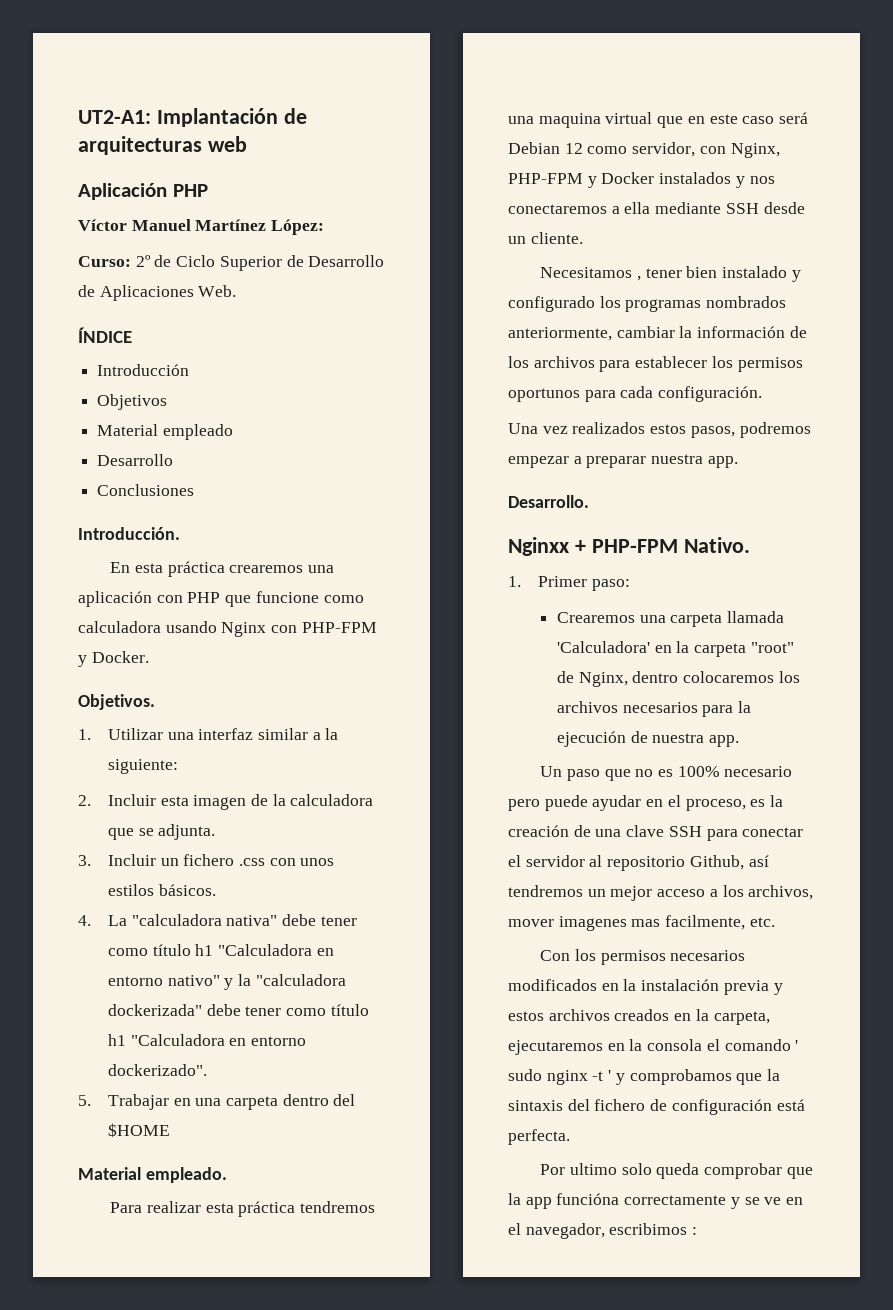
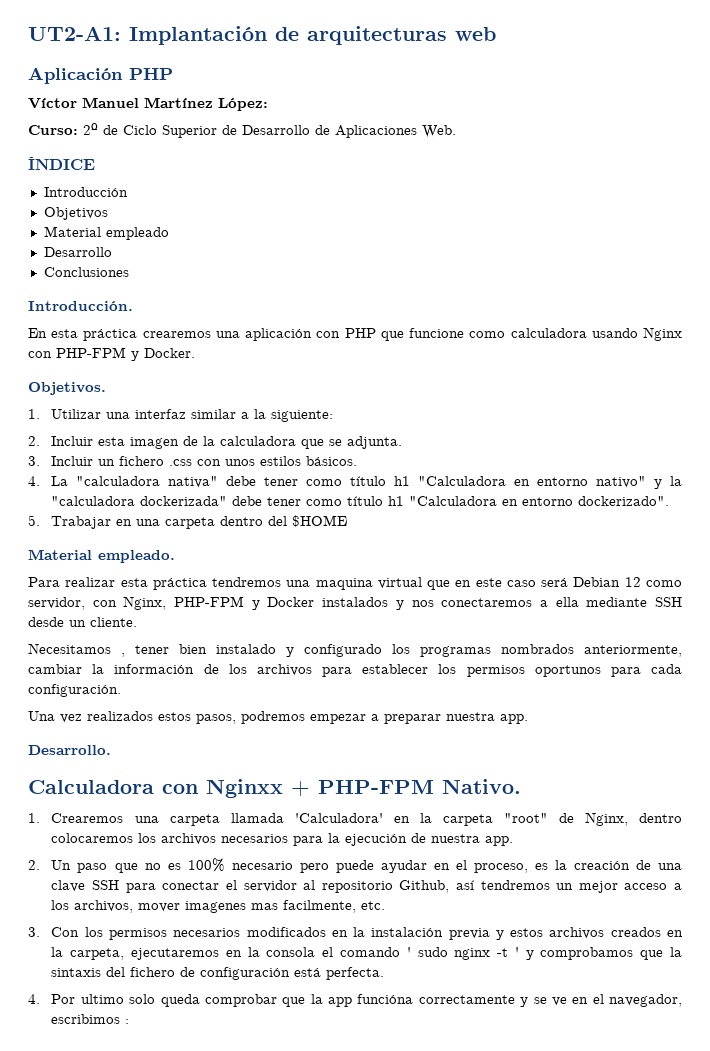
(589, 501) none -> [28,780,198,794] Calculadora con
[537,576,630,591] Primer paso: // -> (40, 818) none
(740, 741) none -> [28,860,40,870] 2.
(775, 922) none -> [28,927,40,937] 3.
(570, 1137) none -> [28,994,40,1004] 4.

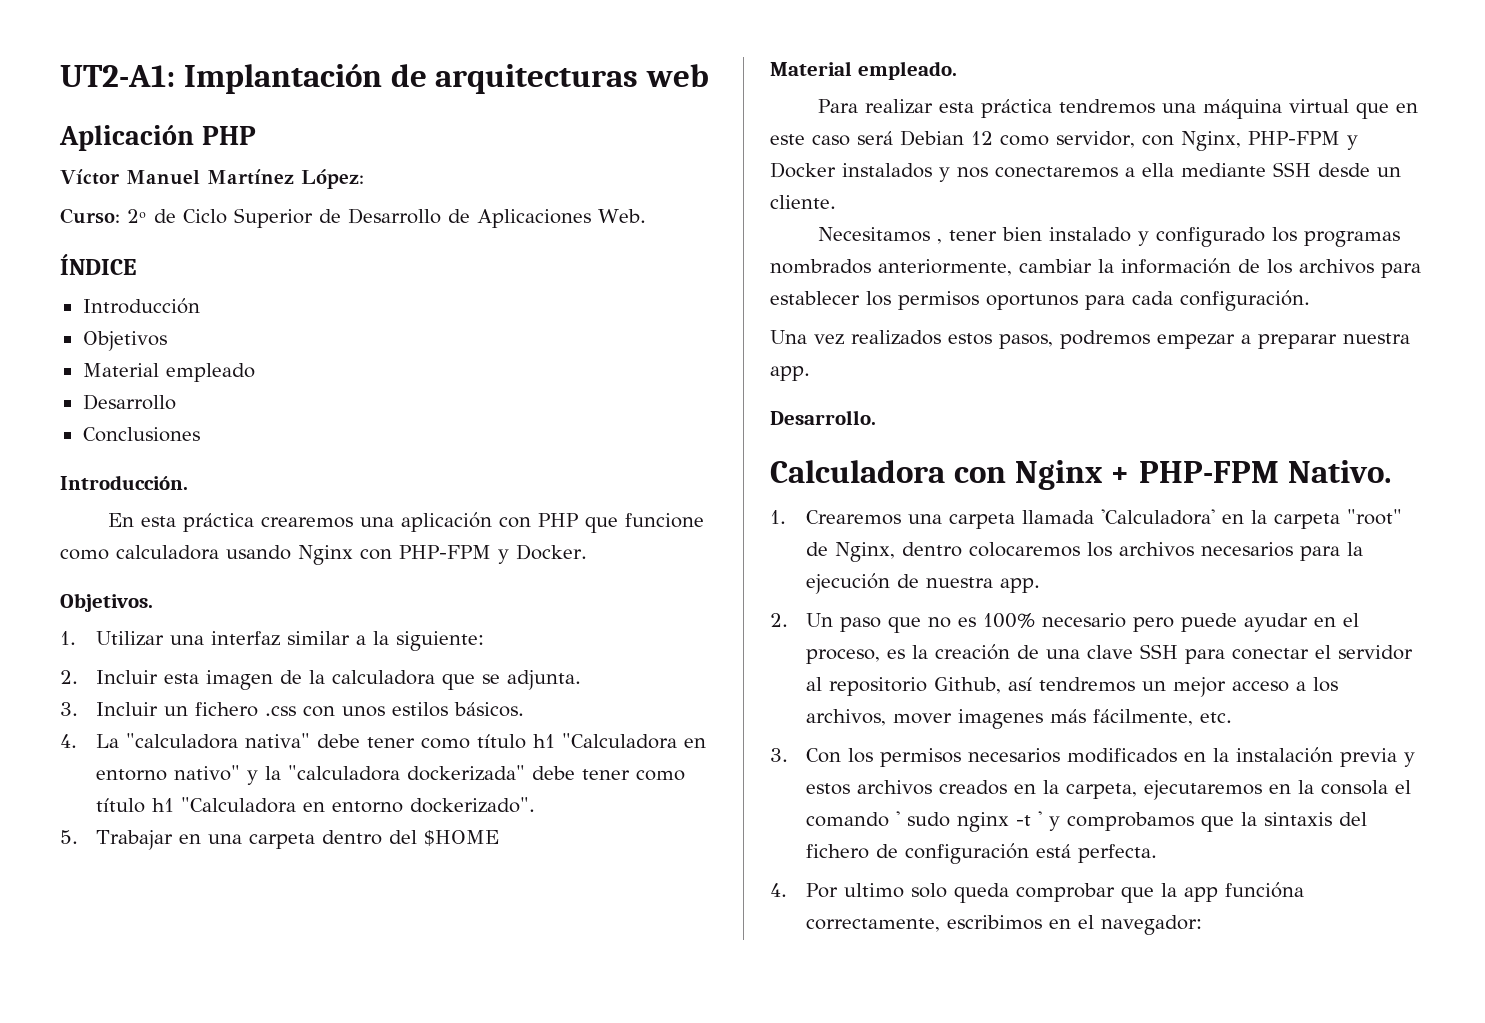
[315,578,373,590] maquina -> [1203,99,1283,119] máquina
[206,779,283,798] Nginxx -> [1014,460,1103,490] Nginx
[251,900,357,913] mas facilmente, -> [1050,709,1194,726] más fácilmente,
[418,994,682,1007] [51,1014,130,1024] correctamente y se ve en el navegador, escribimos : -> [806,915,1203,935] correctamente, escribimos en el navegador:

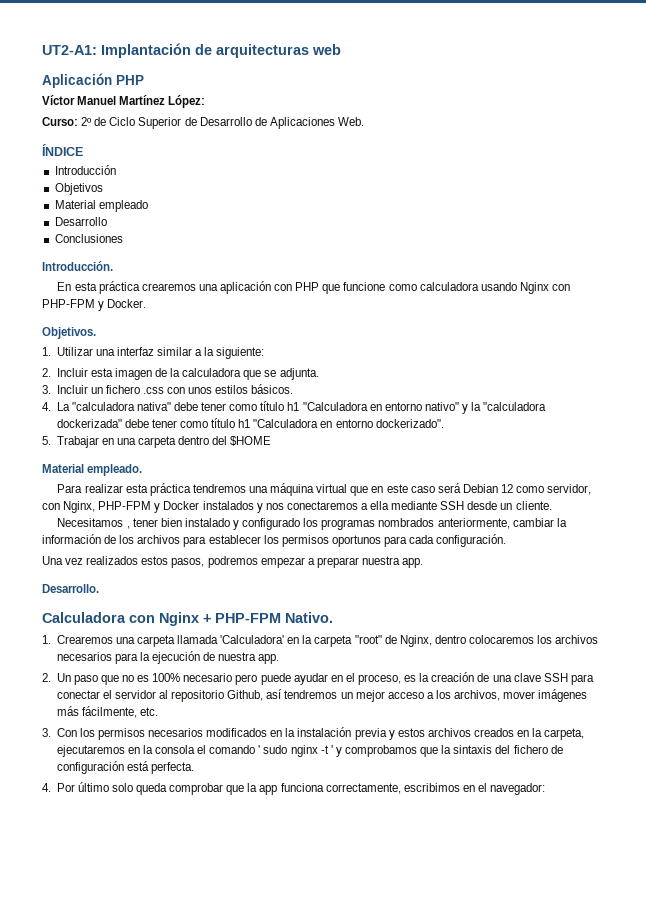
[958,709,1044,729] imagenes -> [538,689,588,702] imágenes
[844,883,905,898] ultimo -> [77,782,109,792] último
[1225,882,1305,898] funcióna -> [280,783,324,792] funciona

